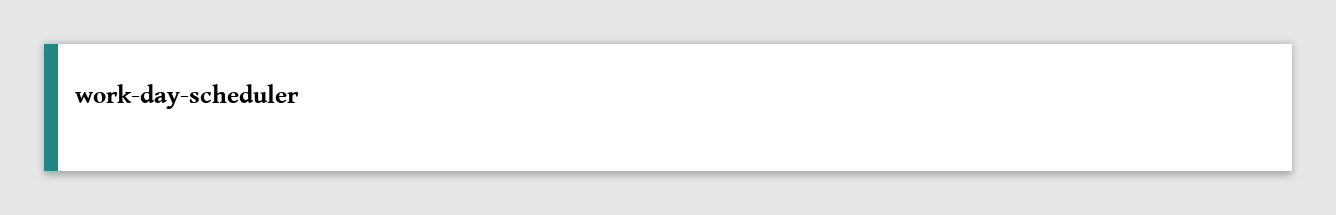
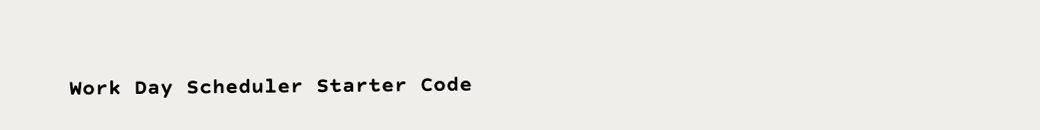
[75,84,299,109] work-day-scheduler -> [69,76,473,99] Work Day Scheduler Starter Code

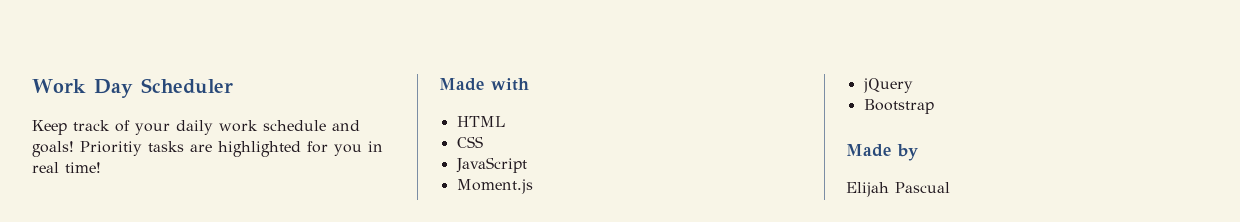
[316,76,473,94] Starter Code -> [32,120,360,135] [32,141,383,157] [32,162,101,173] [439,78,529,91] [456,116,505,127] [456,136,483,148] [455,157,527,173] [456,179,533,194] [862,78,913,93] [863,99,934,114] [846,144,918,161] [846,182,950,197] // Keep track of your daily work schedule and goals! Prioritiy tasks are highlighted for you in real time! // Made with // HTML // CSS // JavaScript // Moment.js // jQuery // Bootstrap // Made by // Elijah Pascual

